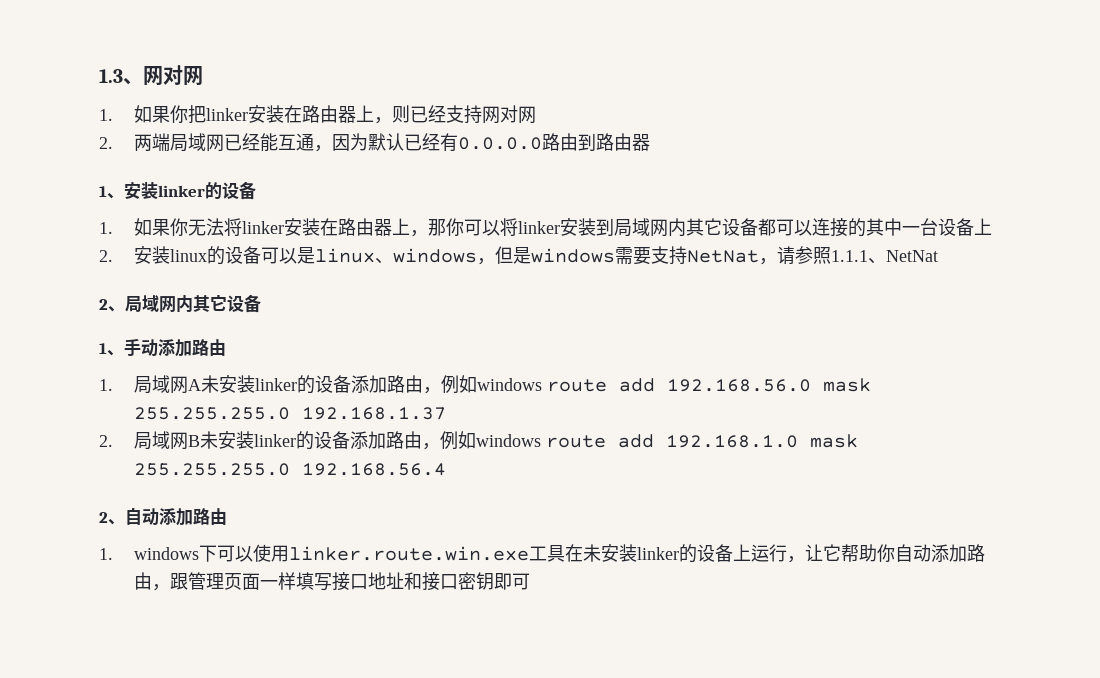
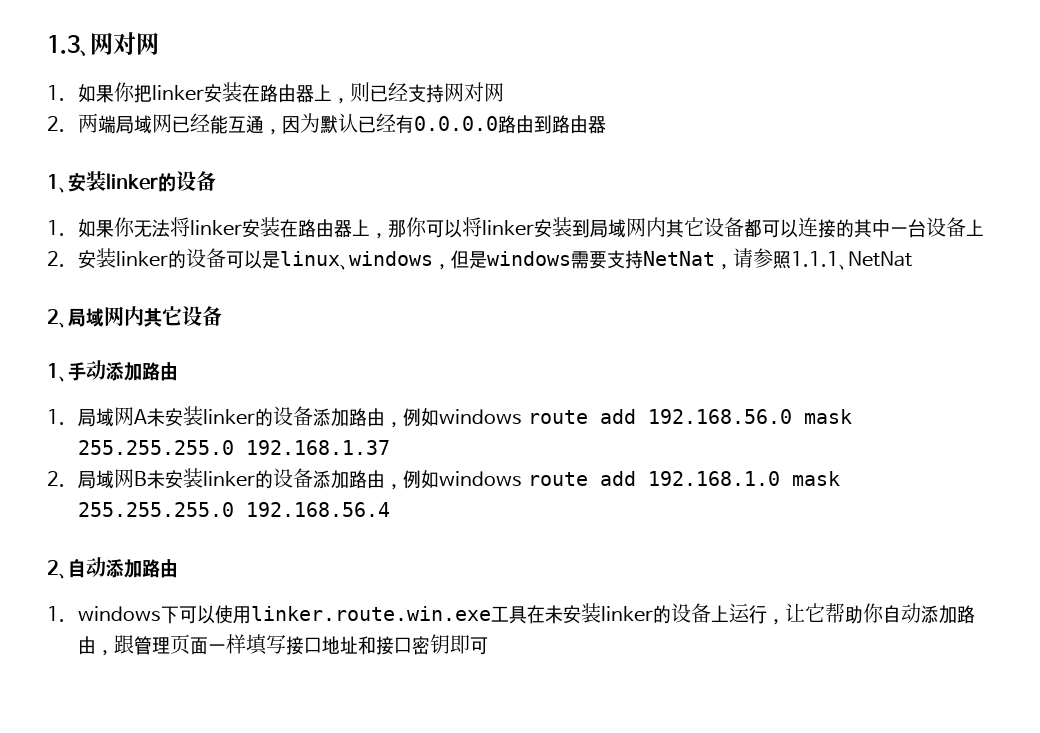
[170,249,208,262] linux -> [116,251,169,267] linker

